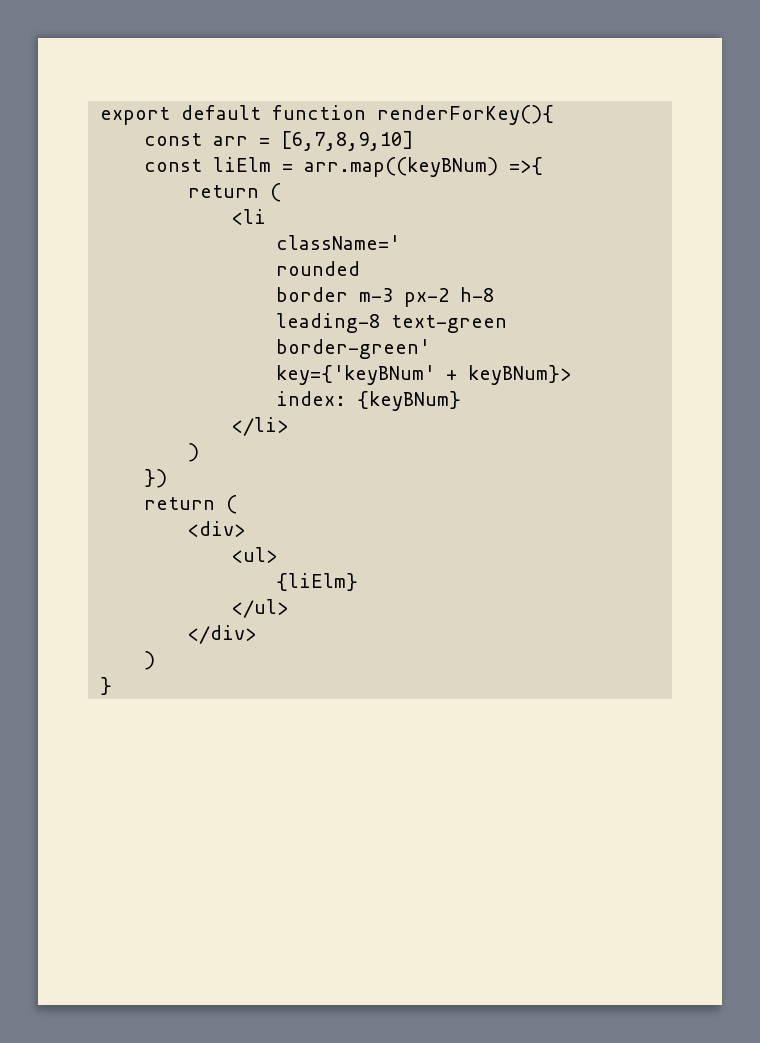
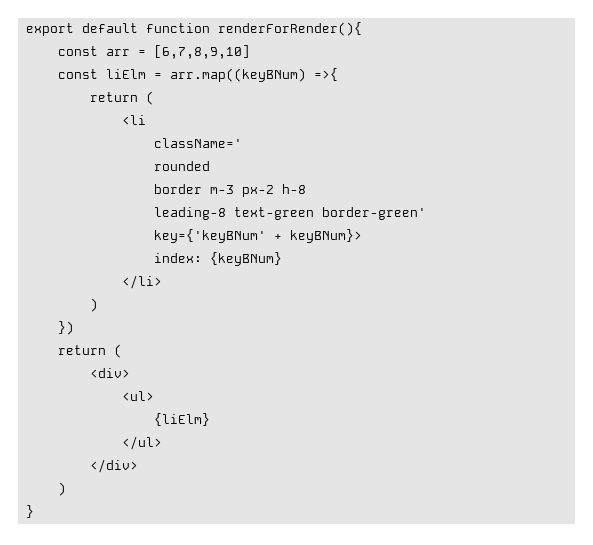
[377,105,555,125] renderForKey(){ -> [218,22,363,36] renderForRender(){

